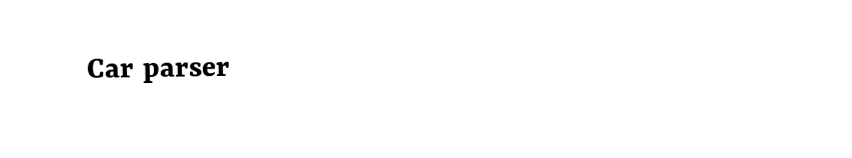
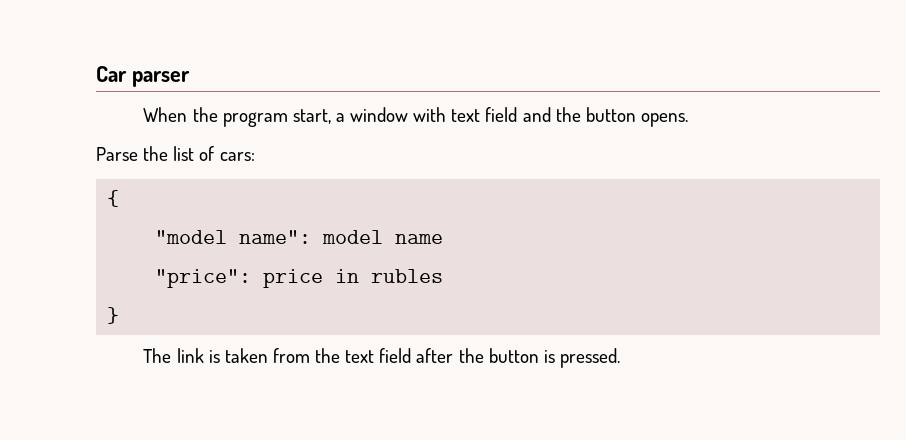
(231, 72) none -> [143,107,688,127] [96,146,255,161] [107,190,120,207] [155,230,444,244] [155,269,444,288] [107,307,120,324] [143,348,620,368] // When the program start, a window with text field and the button opens. // Parse the list of cars: // { // "model name": model name // "price": price in rubles // } // The link is taken from the text field after the button is pressed.

